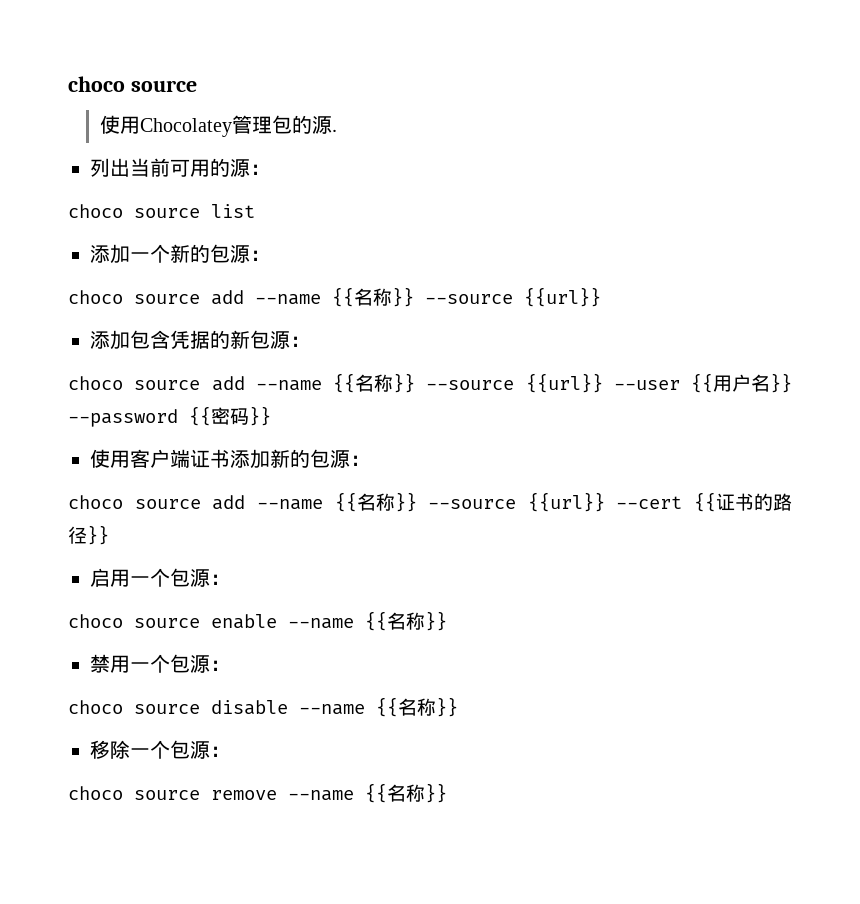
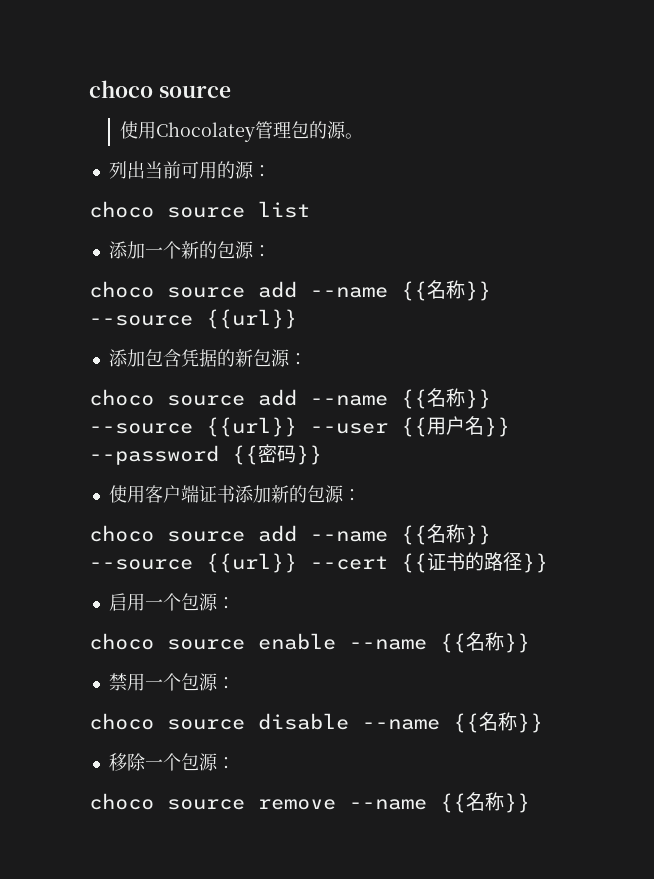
[331,129,337,132] . -> [345,133,364,139] 。

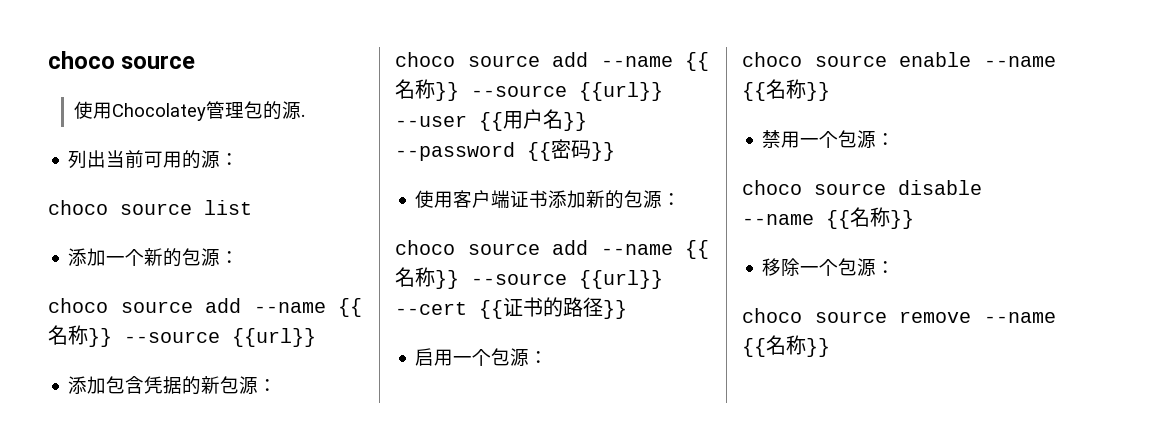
[345,133,364,139] 。 -> [300,114,305,117] .

